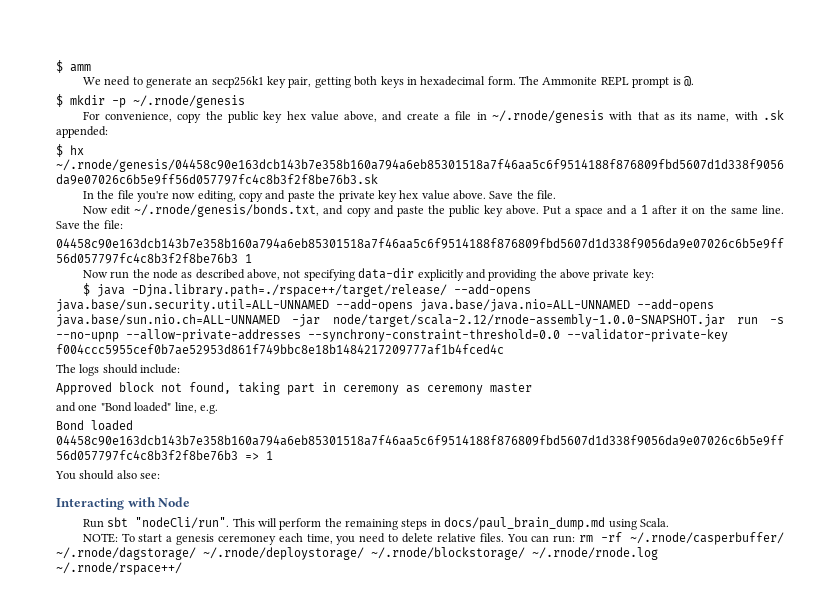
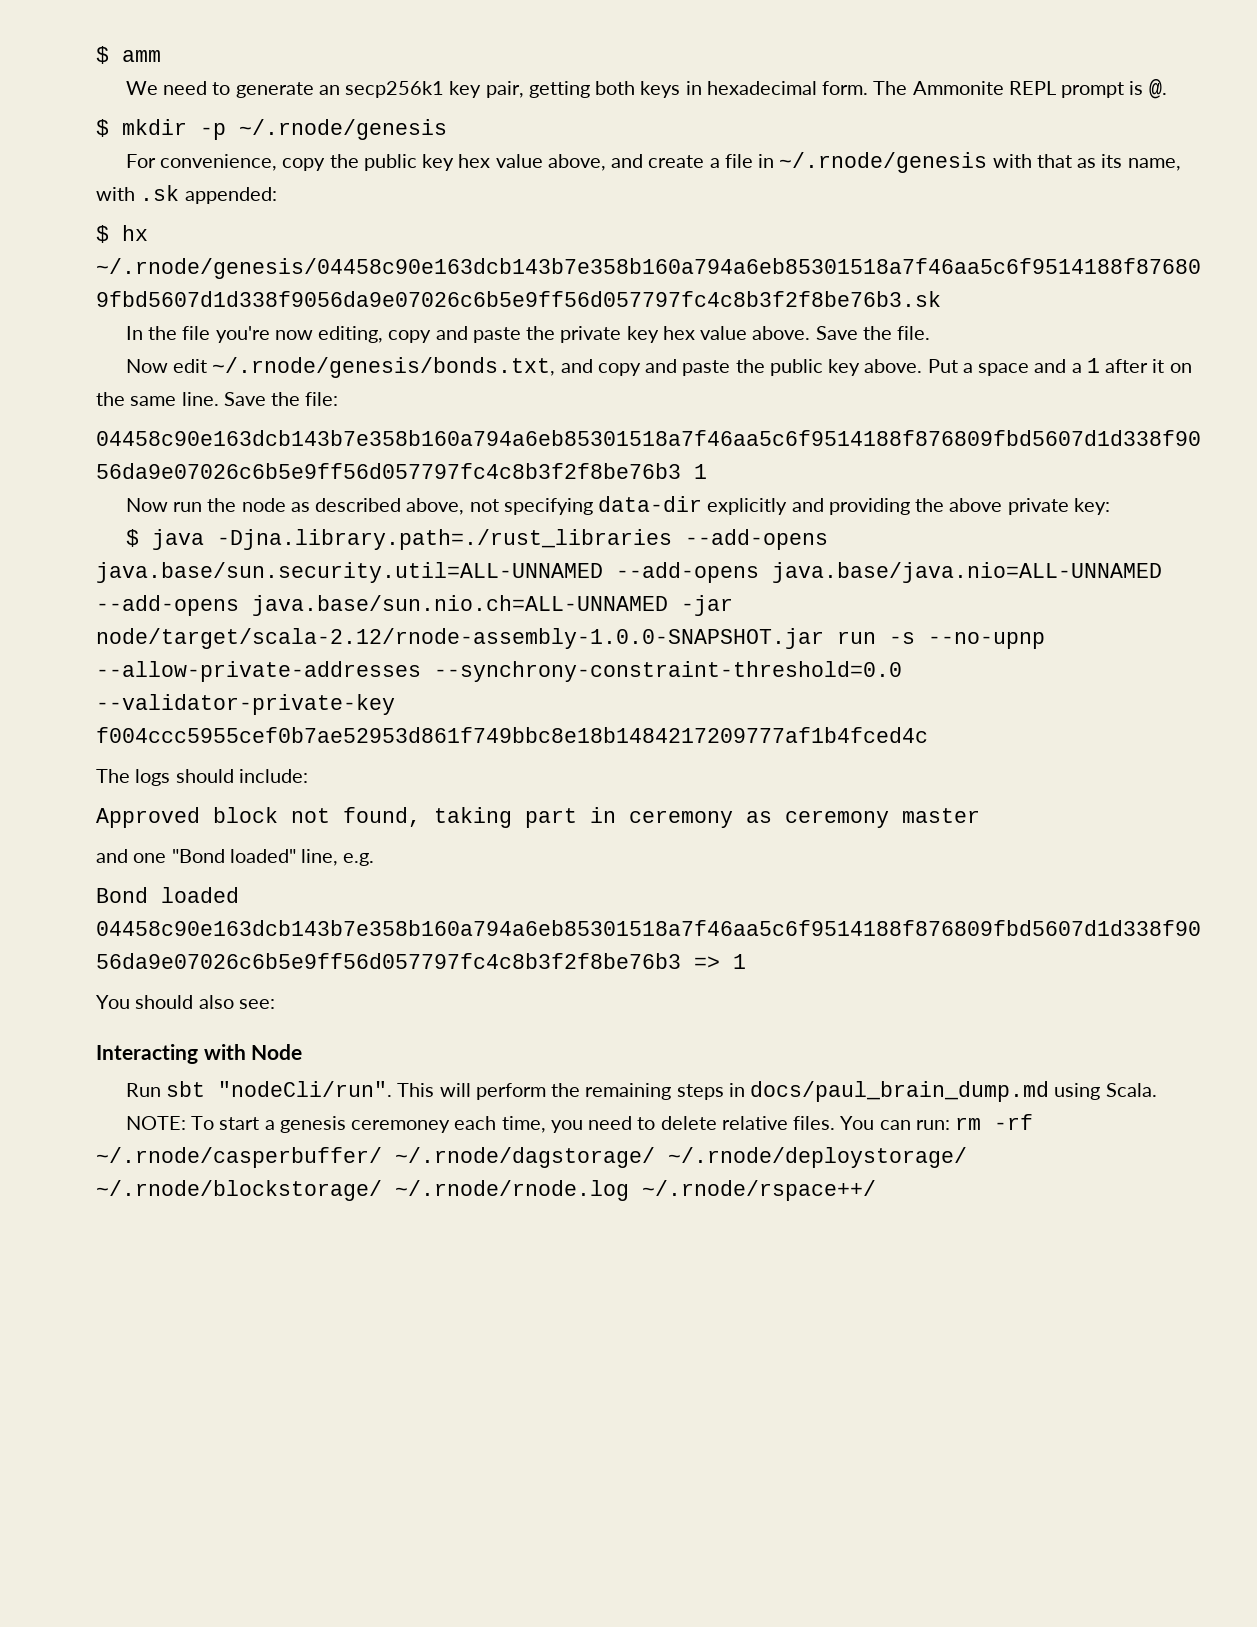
[131,284,447,297] -Djna.library.path=./rspace++/target/release/ -> [216,529,672,550] -Djna.library.path=./rust_libraries

